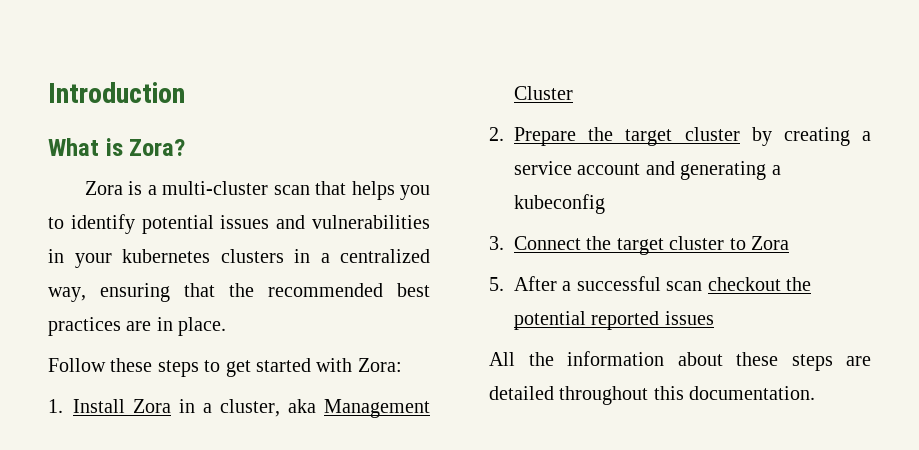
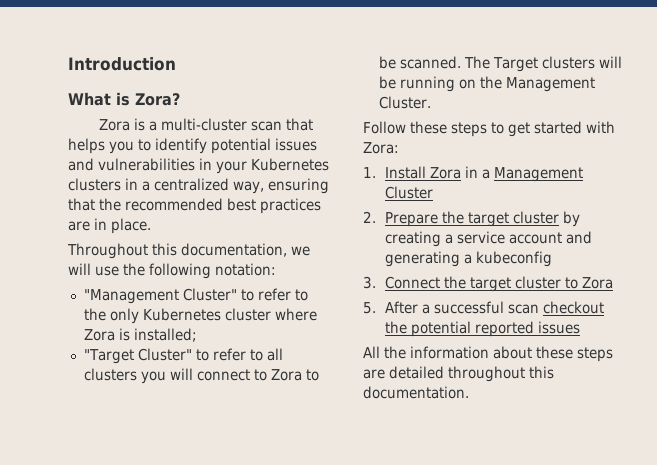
[121,249,210,263] kubernetes -> [251,158,329,171] Kubernetes
(227, 326) none -> [67,243,310,259] [68,263,276,279] [83,288,308,304] [83,308,317,324] [83,328,197,342] [83,348,283,364] [83,368,319,384] [378,56,622,72] [378,76,595,92] [378,96,431,109] // Throughout this documentation, we will use the following notation: // "Management Cluster" to refer to the only Kubernetes cluster where Zora is installed; // "Target Cluster" to refer to all clusters you will connect to Zora to be scanned. The Target clusters will be running on the Management Cluster.
[220,399,316,417] cluster, aka -> (490, 174) none

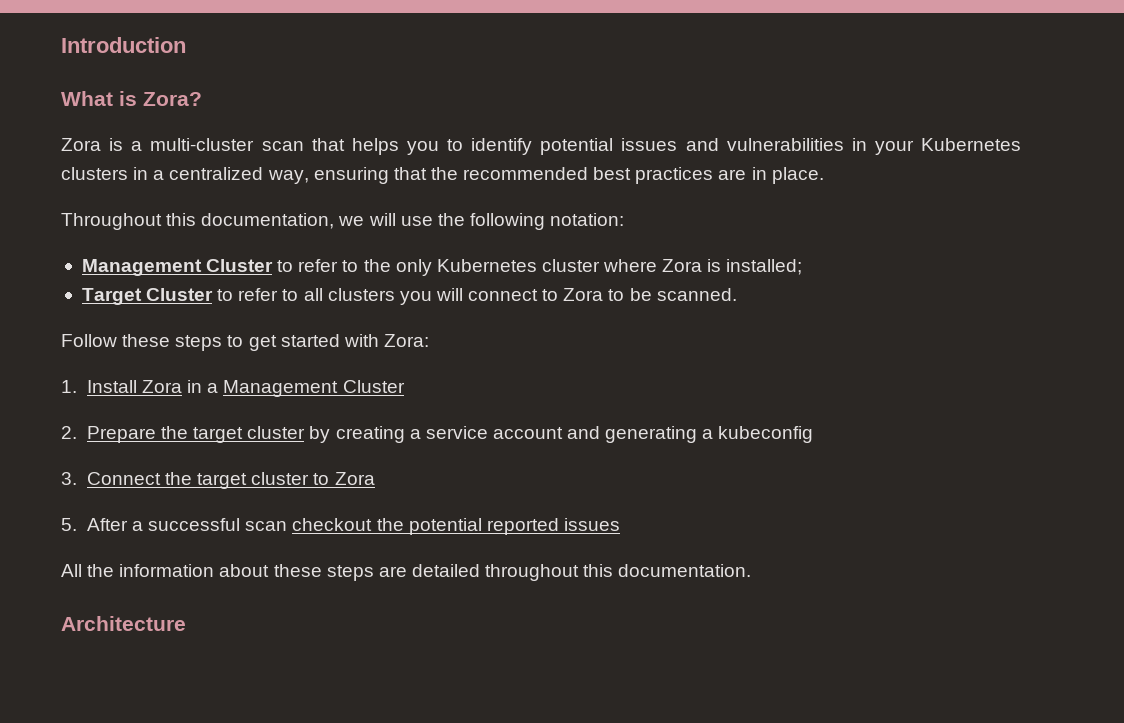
[83,288,237,304] "Management Cluster" -> [81,259,274,276] Management Cluster
[83,348,192,364] "Target Cluster" -> [81,288,214,305] Target Cluster
[463,56,622,72] [378,76,595,92] [378,96,431,109] The Target clusters will be running on the Management Cluster. -> (737, 294) none
(469, 392) none -> [61,616,186,631] // Architecture

